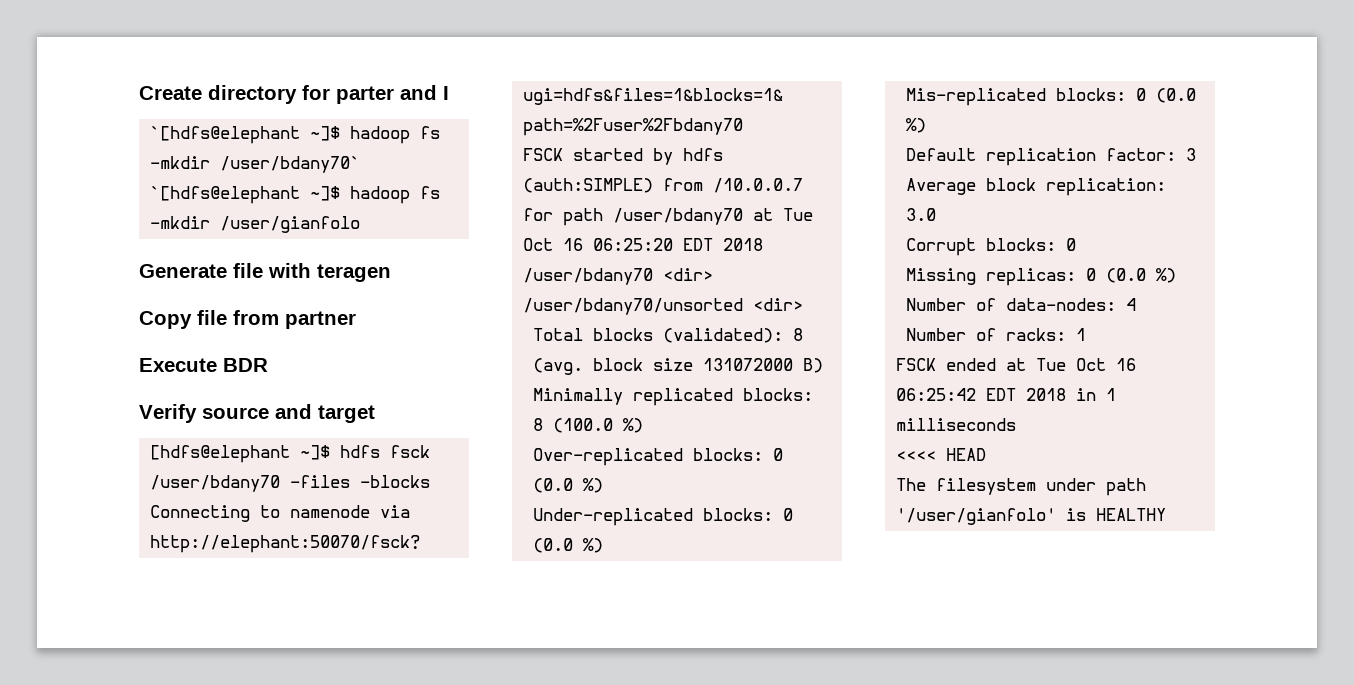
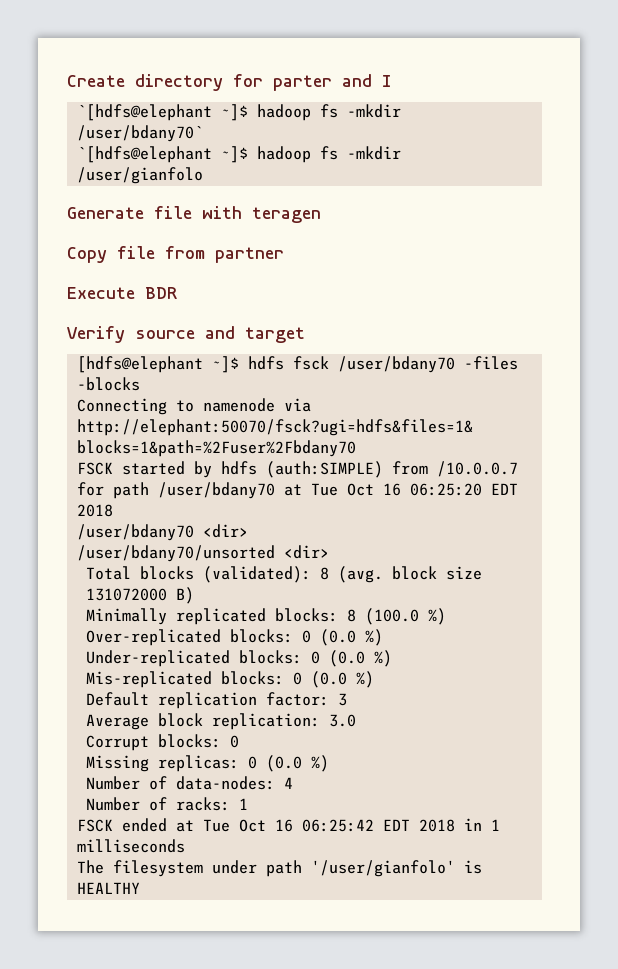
[896,448,987,461] // <<<< HEAD -> (185, 846) none

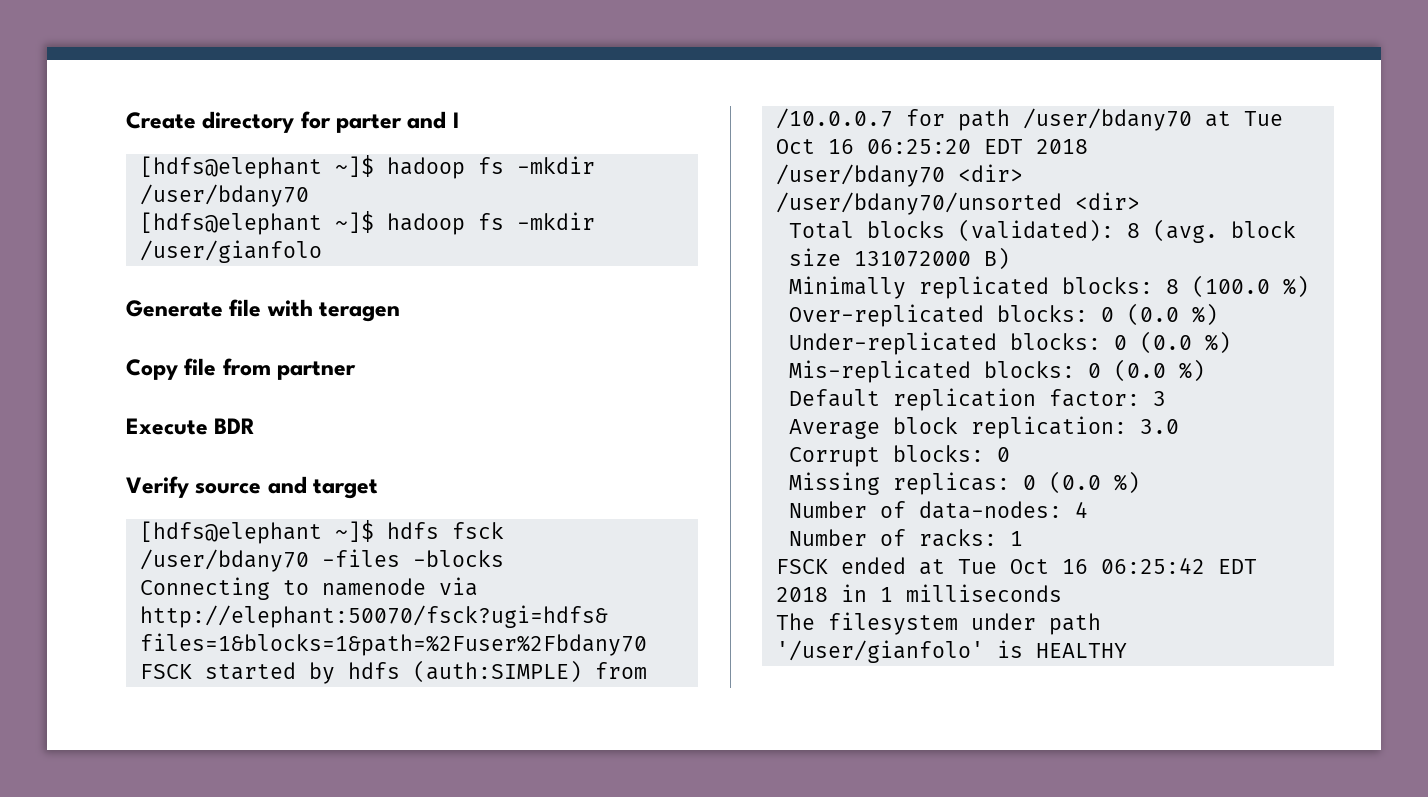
[76,104,401,121] [76,125,203,142] [76,146,212,163] `[hdfs@elephant ~]$ hadoop fs -mkdir /user/bdany70` // `[hdfs@elephant -> [139,155,595,179] [139,184,309,207] [139,212,322,235] [hdfs@elephant ~]$ hadoop fs -mkdir /user/bdany70 // [hdfs@elephant

